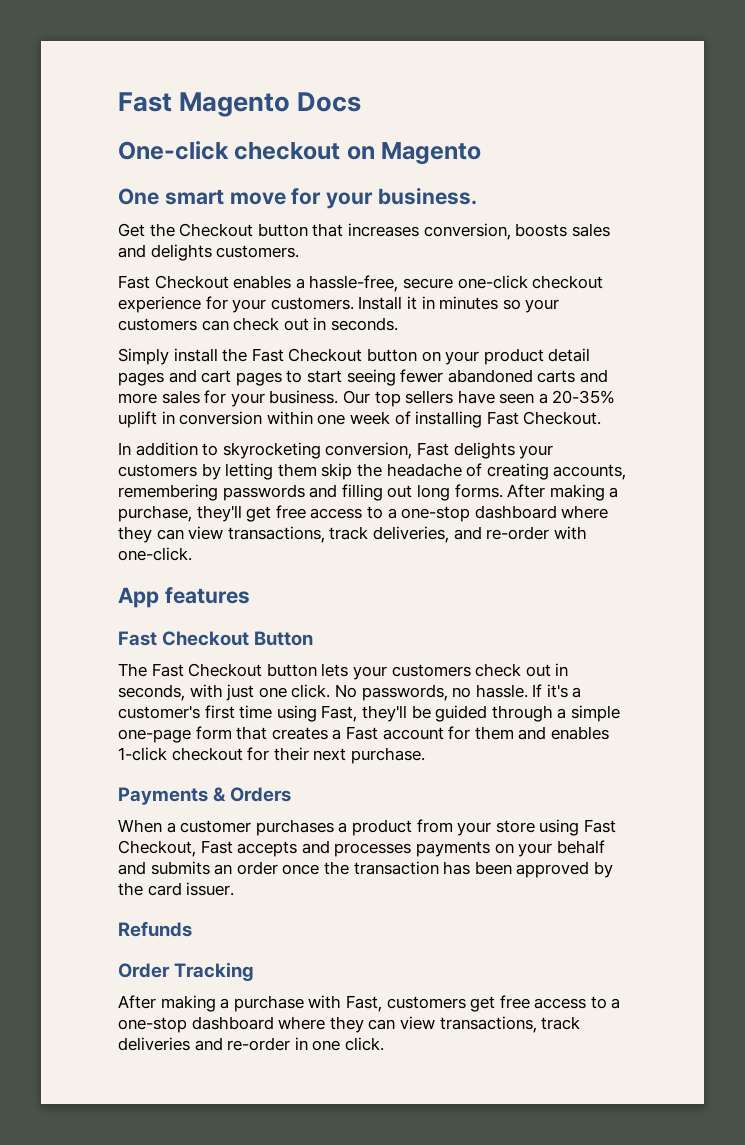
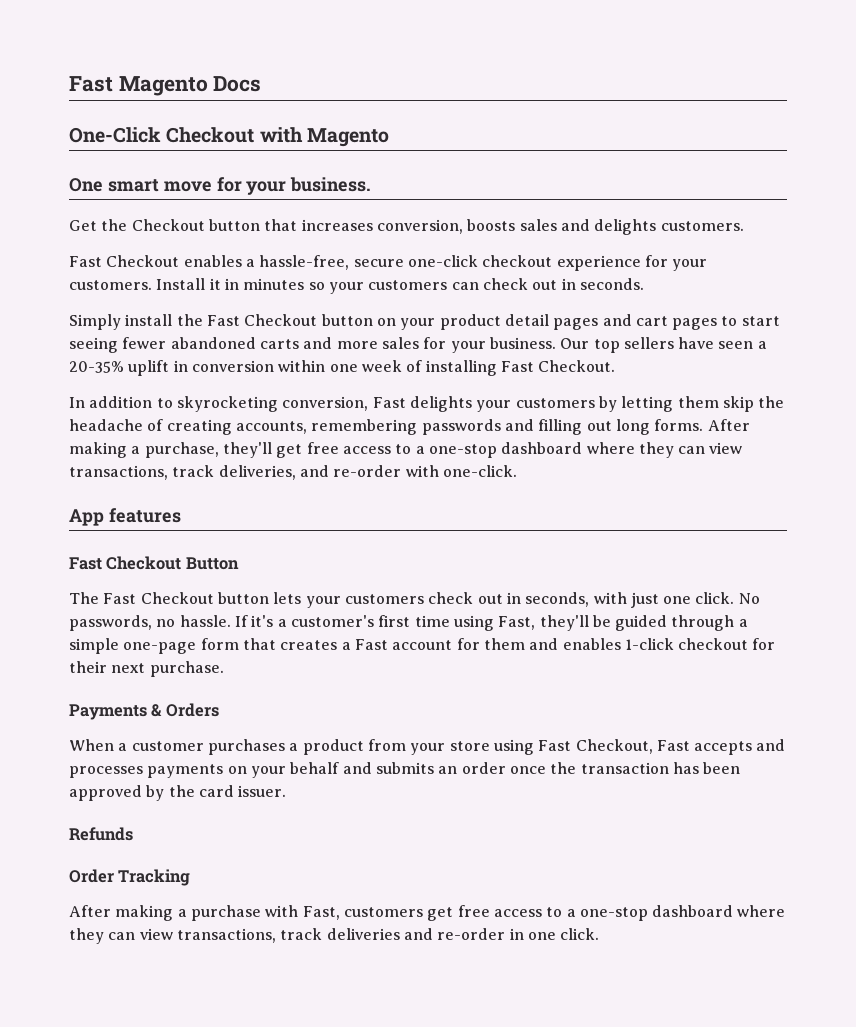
[118,141,375,160] One-click checkout on -> [69,127,303,143] One-Click Checkout with

